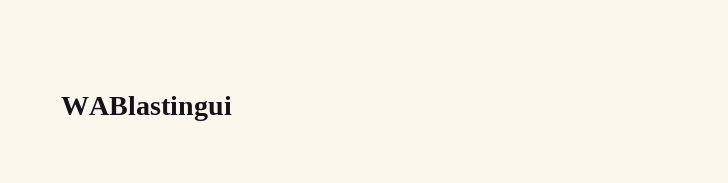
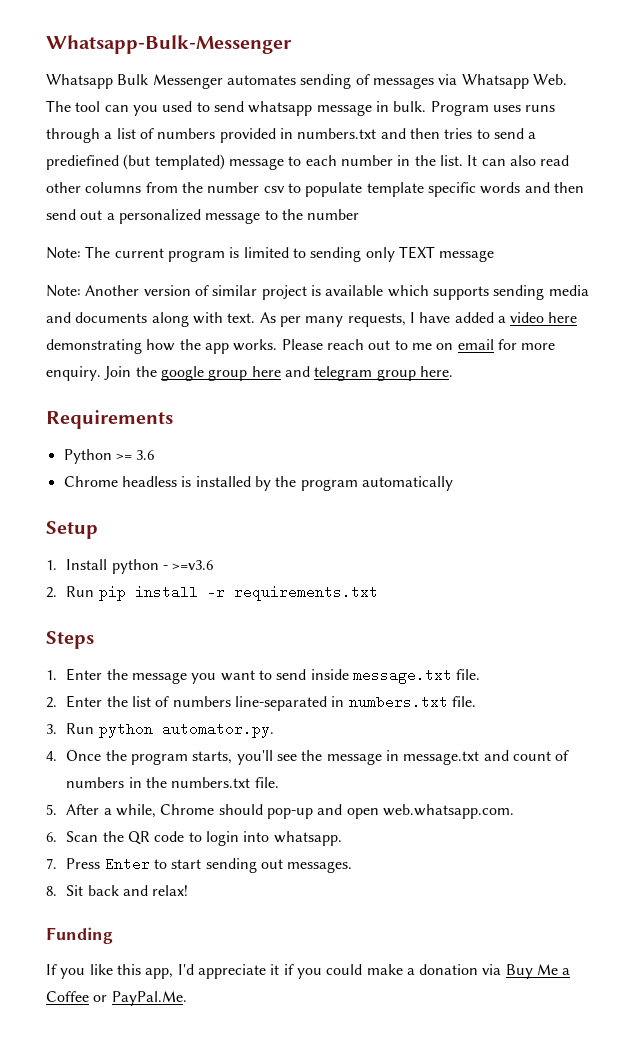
[61,96,232,121] WABlastingui -> [46,35,292,54] [46,74,567,89] [46,100,556,116] [46,128,537,143] [46,154,570,170] [46,182,584,197] [46,209,360,224] [46,246,495,262] [46,285,589,300] [46,312,578,327] [46,339,556,354] [46,366,453,381] [46,410,173,429] [63,449,155,464] [63,476,453,491] [46,521,98,539] [46,559,214,574] [46,585,378,601] [46,631,94,649] [46,668,481,684] [46,695,476,711] [46,722,274,738] [46,750,570,765] [66,777,279,788] [46,804,514,819] [46,831,342,846] [46,857,353,873] [46,885,189,896] [46,927,113,944] [46,964,571,979] [46,991,187,1006] Whatsapp-Bulk-Messenger // Whatsapp Bulk Messenger automates sending of messages via Whatsapp Web. The tool can you used to send whatsapp message in bulk. Program uses runs through a list of numbers provided in numbers.txt and then tries to send a prediefined (but templated) message to each number in the list. It can also read other columns from the number csv to populate template specific words and then send out a personalized message to the number // Note: The current program is limited to sending only TEXT message // Note: Another version of similar project is available which supports sending media and documents along with text. As per many requests, I have added a video here demonstrating how the app works. Please reach out to me on email for more enquiry. Join the google group here and telegram group here. // Requirements // Python >= 3.6 // Chrome headless is installed by the program automatically // Setup // 1. Install python - >=v3.6 // 2. Run pip install -r requirements.txt // Steps // 1. Enter the message you want to send inside message.txt file. // 2. Enter the list of numbers line-separated in numbers.txt file. // 3. Run python automator.py. // 4. Once the program starts, you'll see the message in message.txt and count of numbers in the numbers.txt file. // 5. After a while, Chrome should pop-up and open web.whatsapp.com. // 6. Scan the QR code to login into whatsapp. // 7. Press Enter to start sending out messages. // 8. Sit back and relax! // Funding // If you like this app, I'd appreciate it if you could make a donation via Buy Me a Coffee or PayPal.Me.

